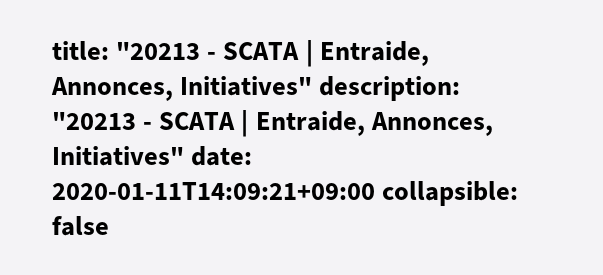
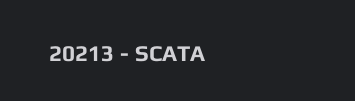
[52,40,429,67] [51,76,461,101] [52,110,493,137] [52,146,253,166] [52,181,519,206] [52,216,109,236] title: "20213 - SCATA | Entraide, Annonces, Initiatives" description: "20213 - SCATA | Entraide, Annonces, Initiatives" date: 2020-01-11T14:09:21+09:00 collapsible: false -> [49,46,206,62] 20213 - SCATA

